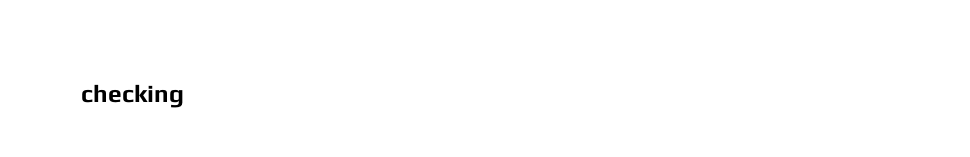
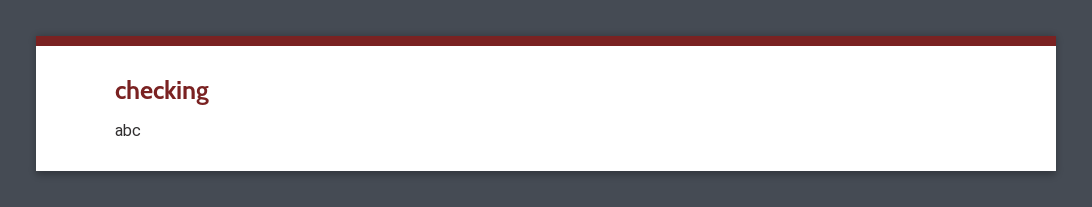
(184, 96) none -> [115,124,141,136] // abc

